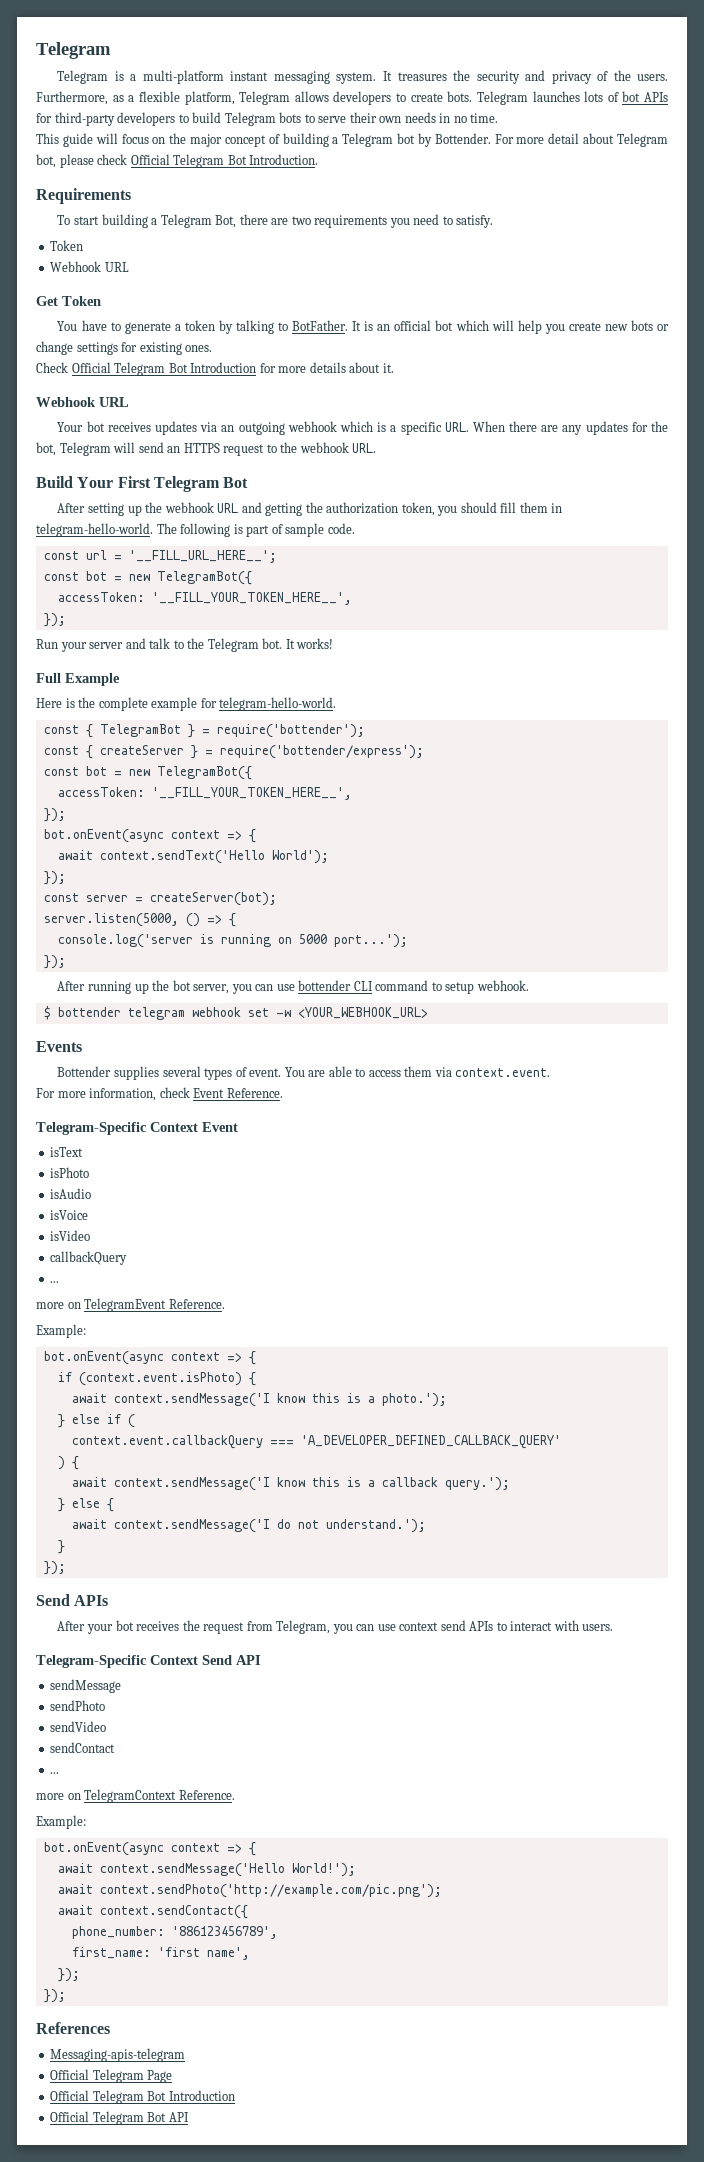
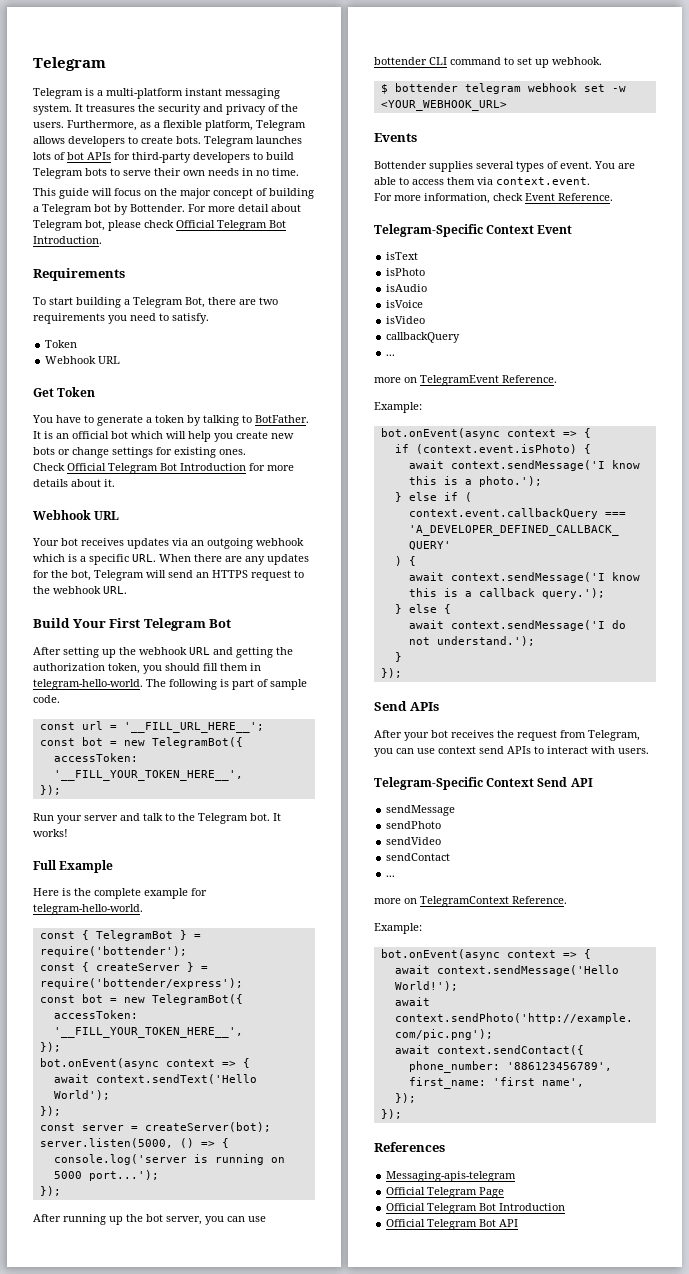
[445,982,475,994] setup -> [517,57,549,68] set up

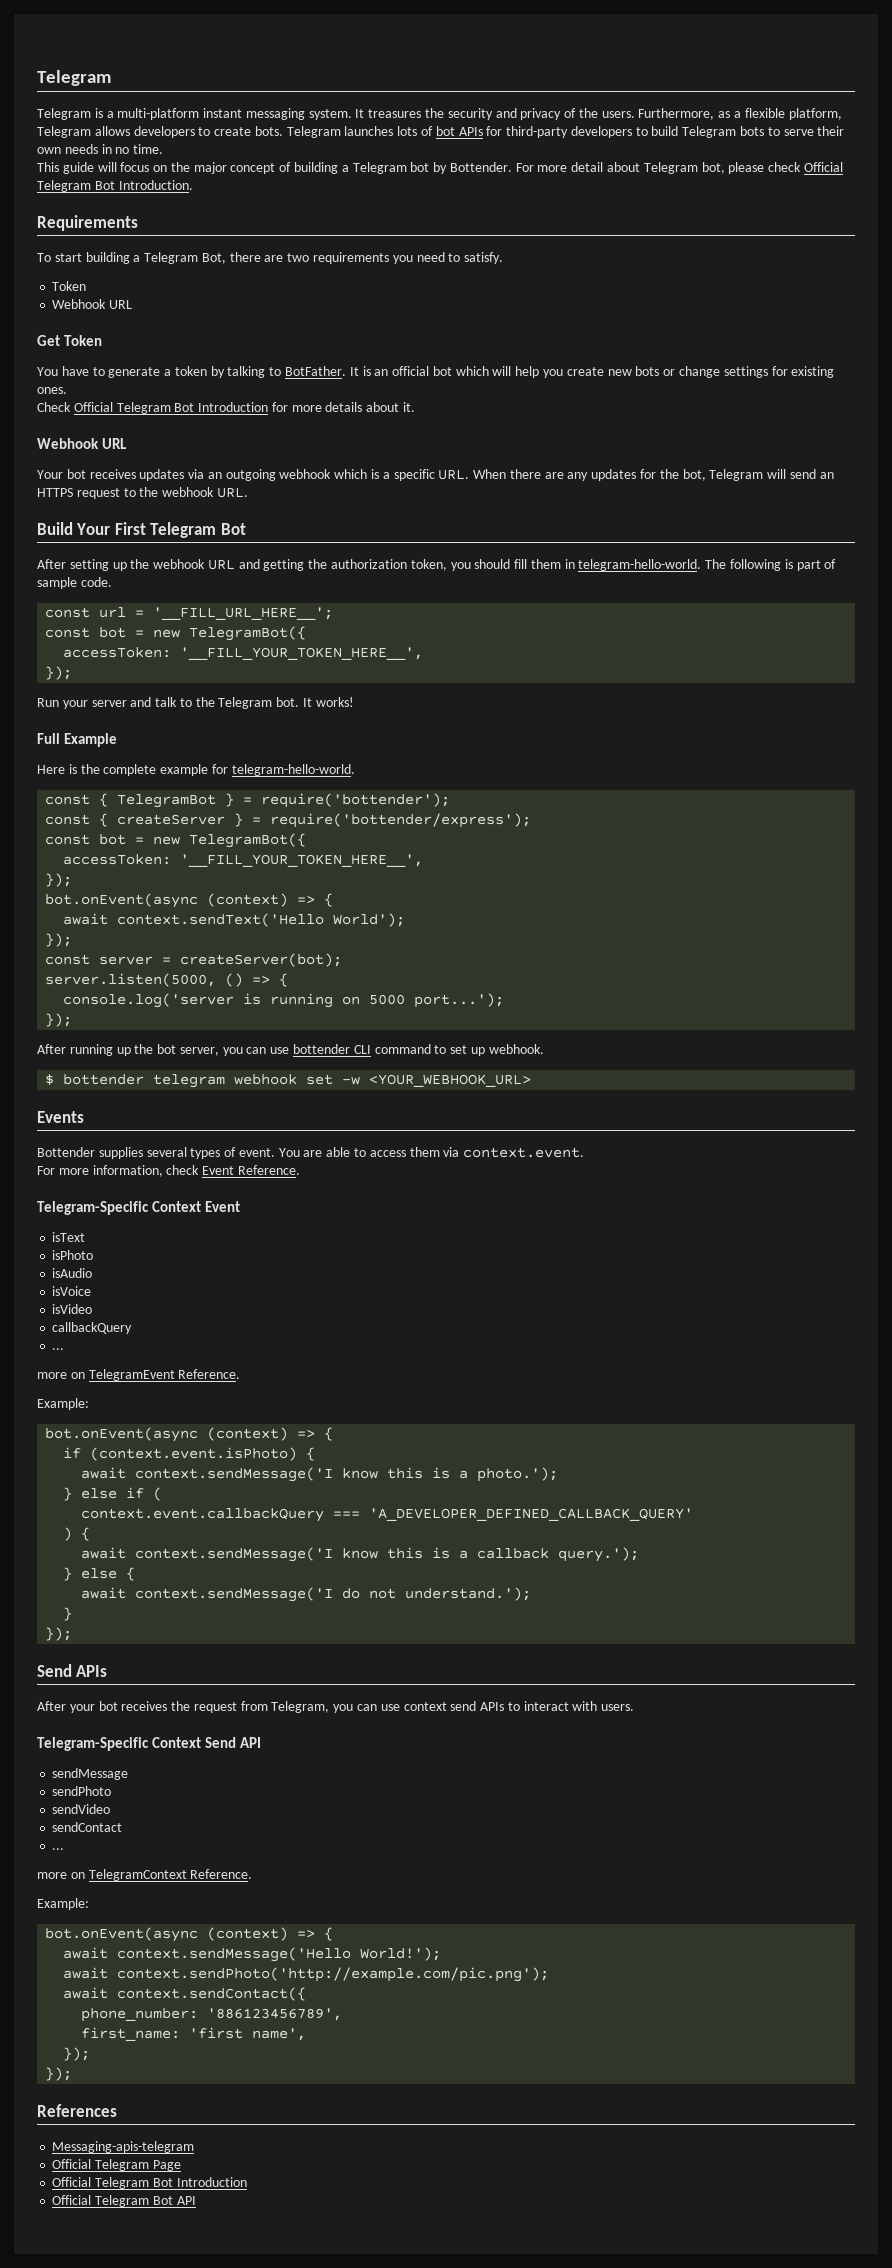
[165,1059,215,1067] context -> [207,893,289,907] (context)
[506,429,556,437] context -> [207,1427,289,1441] (context)
[506,950,556,958] context -> [207,1927,289,1941] (context)

